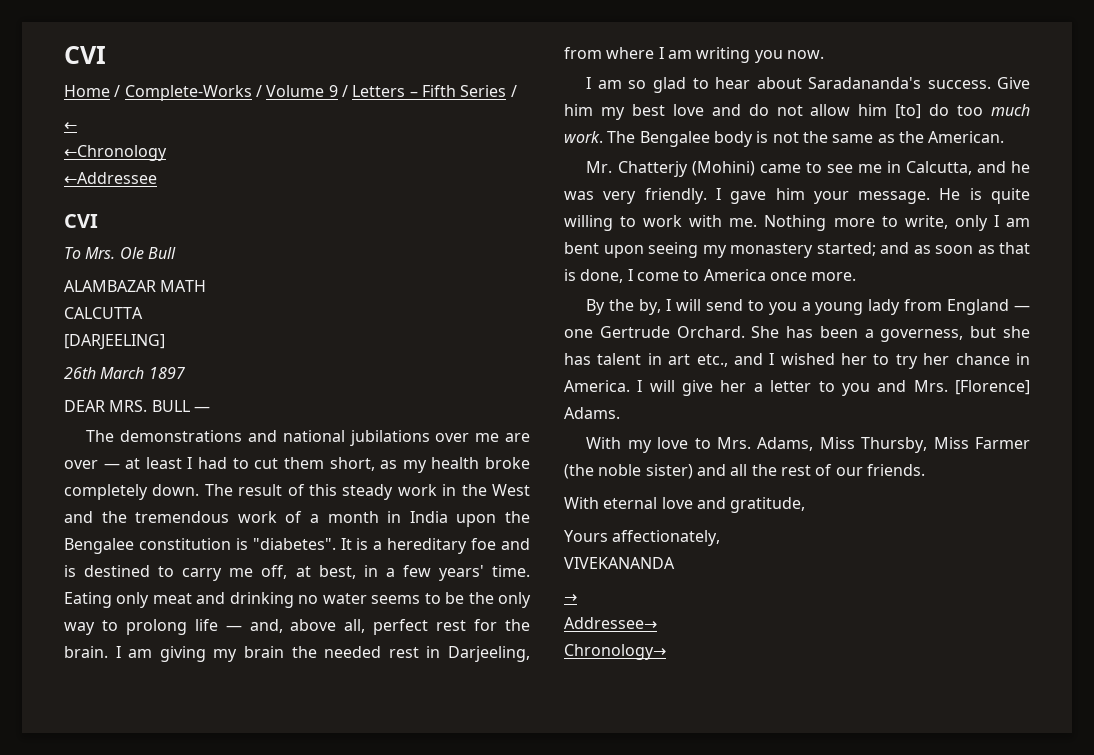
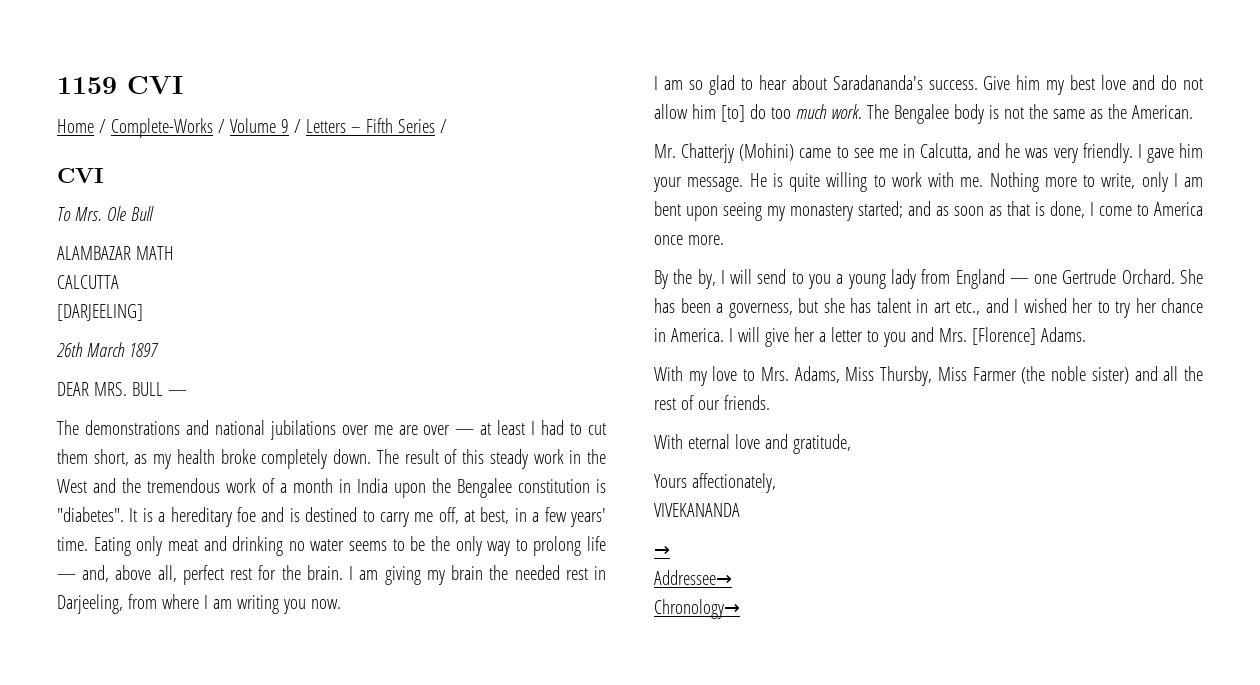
(64, 55) none -> [57,77,117,94] 1159
[64,122,77,130] [64,145,167,161] [64,172,157,184] // ← // ←Chronology // ←Addressee -> (447, 126) none

